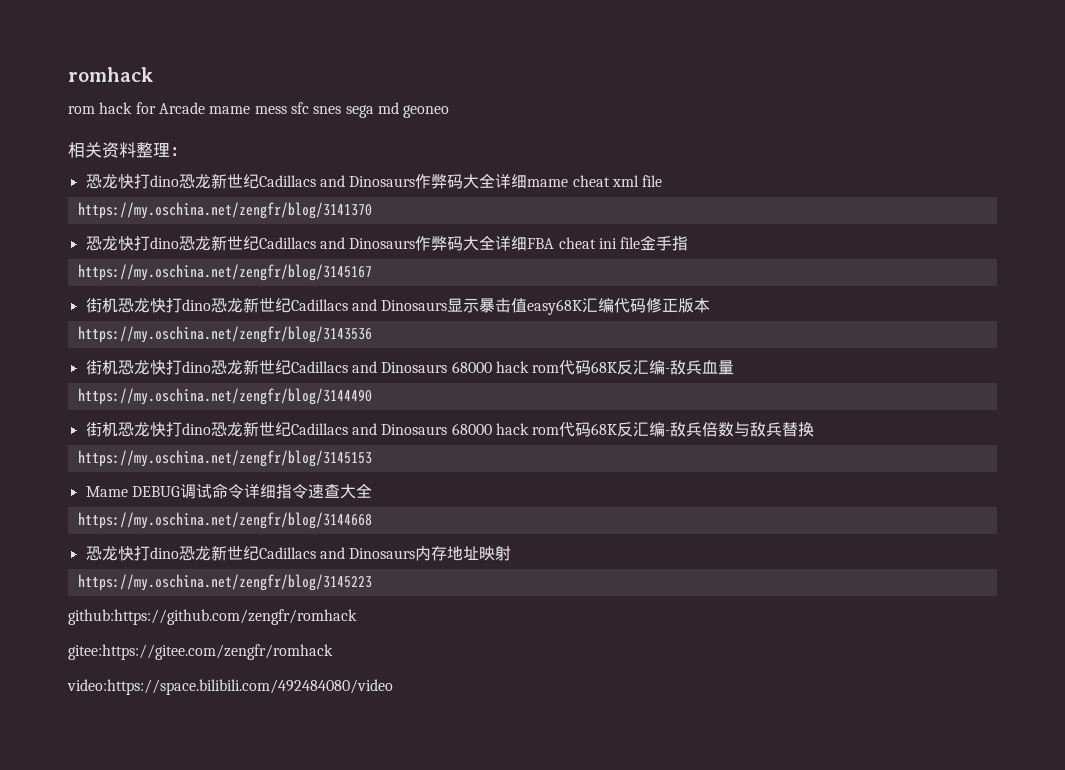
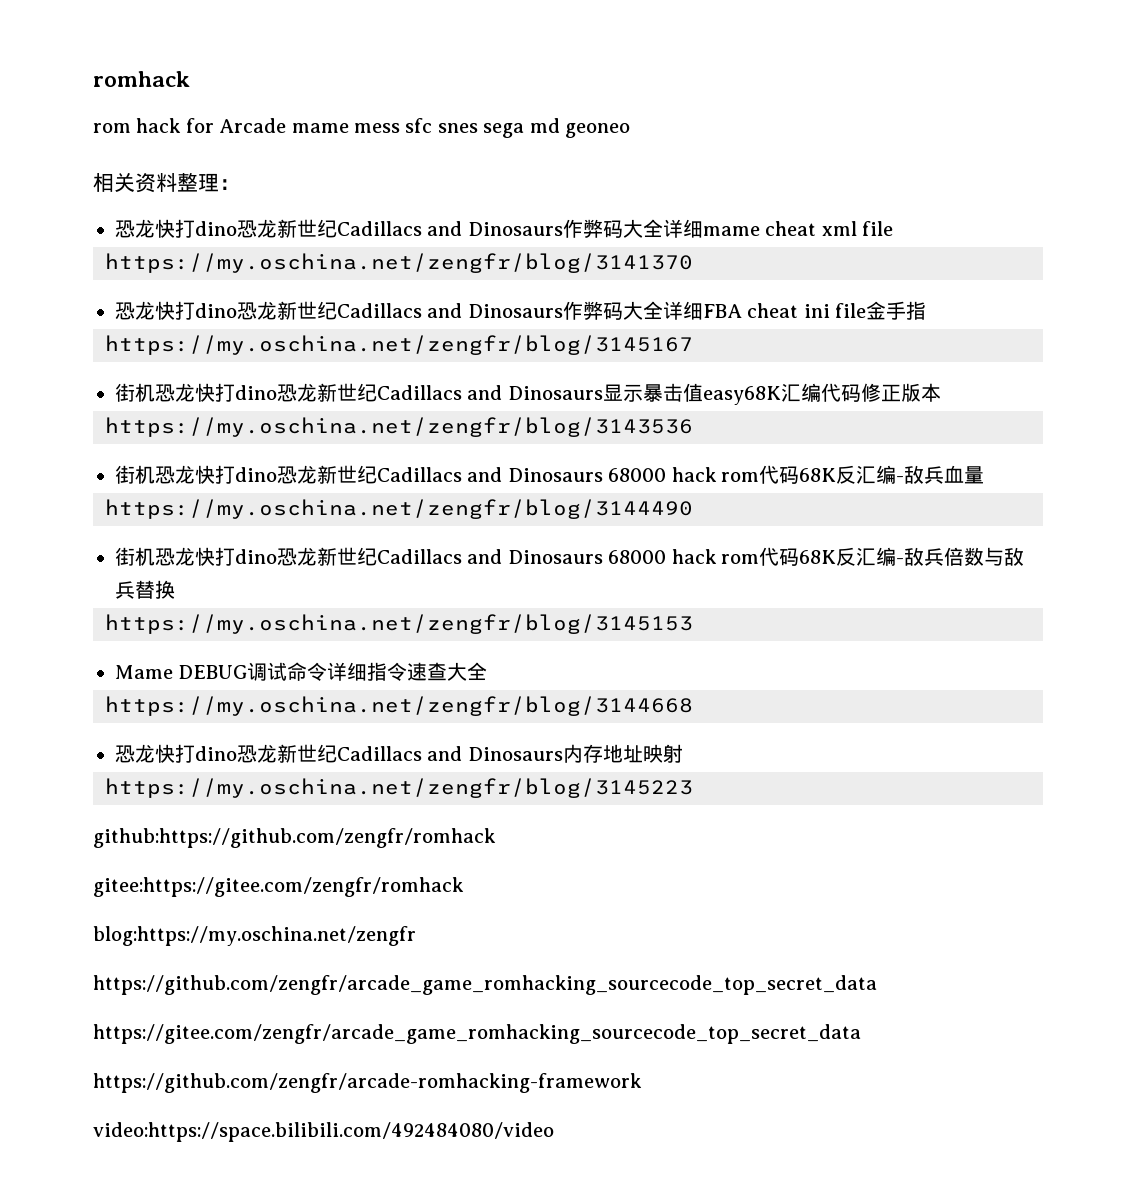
(333, 652) none -> [93,926,416,946] [93,975,877,995] [93,1024,861,1044] [93,1073,642,1093] // blog:https://my.oschina.net/zengfr // https://github.com/zengfr/arcade_game_romhacking_sourcecode_top_secret_data // https://gitee.com/zengfr/arcade_game_romhacking_sourcecode_top_secret_data // https://github.com/zengfr/arcade-romhacking-framework

